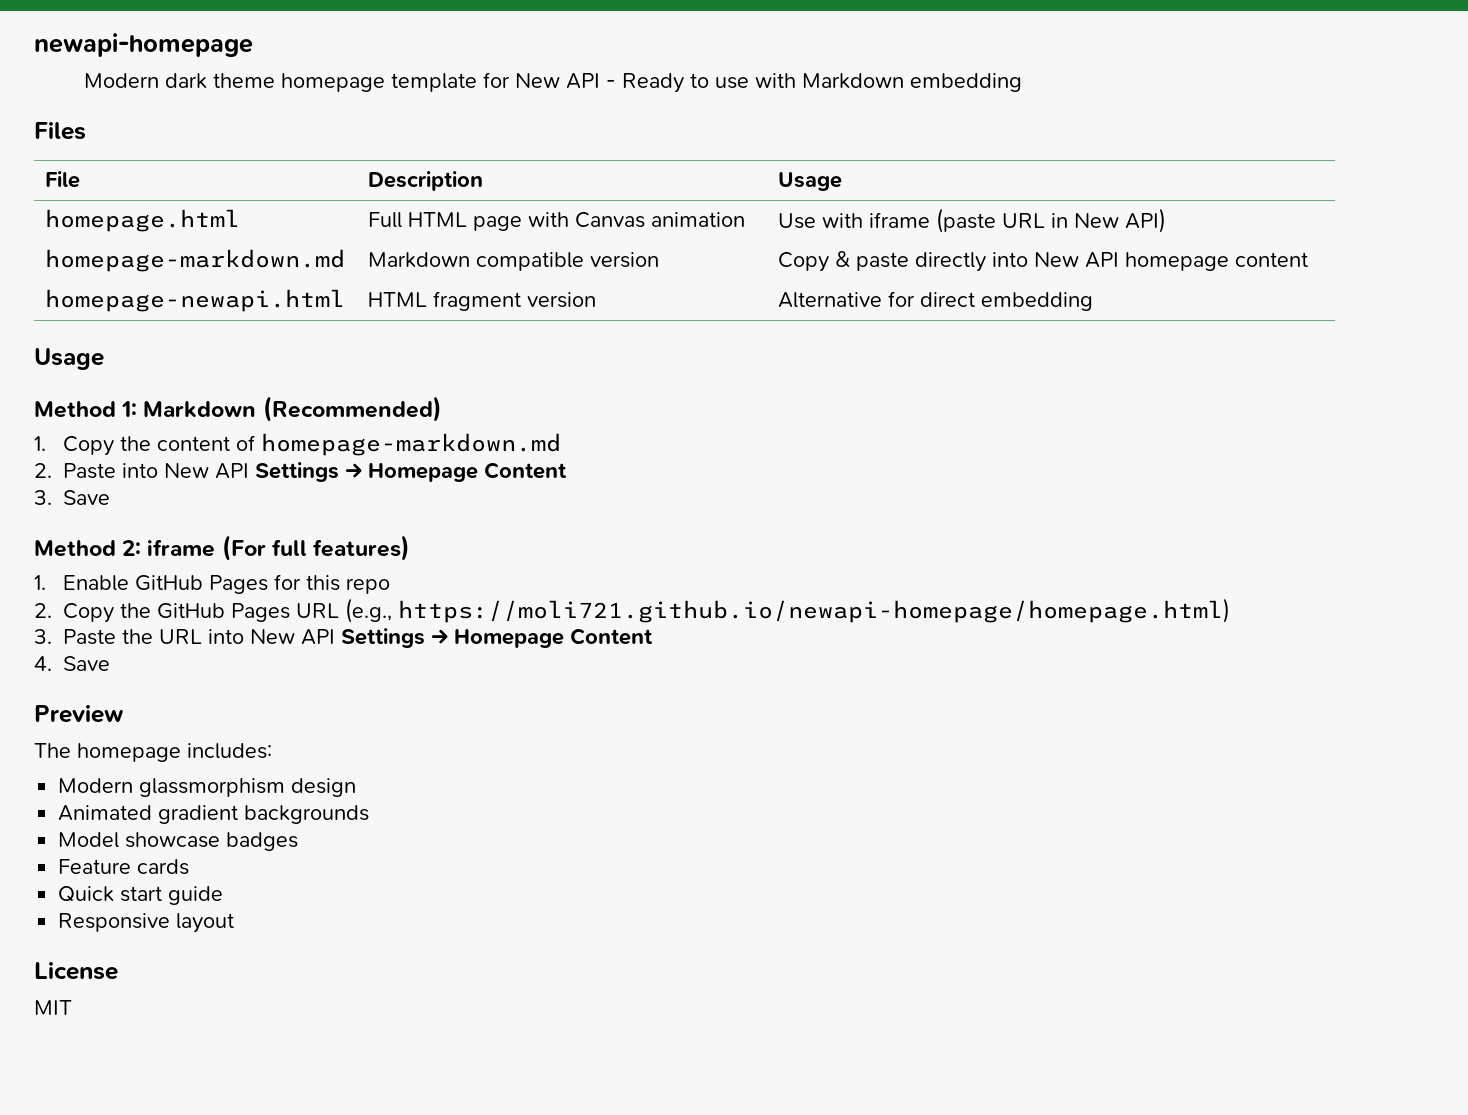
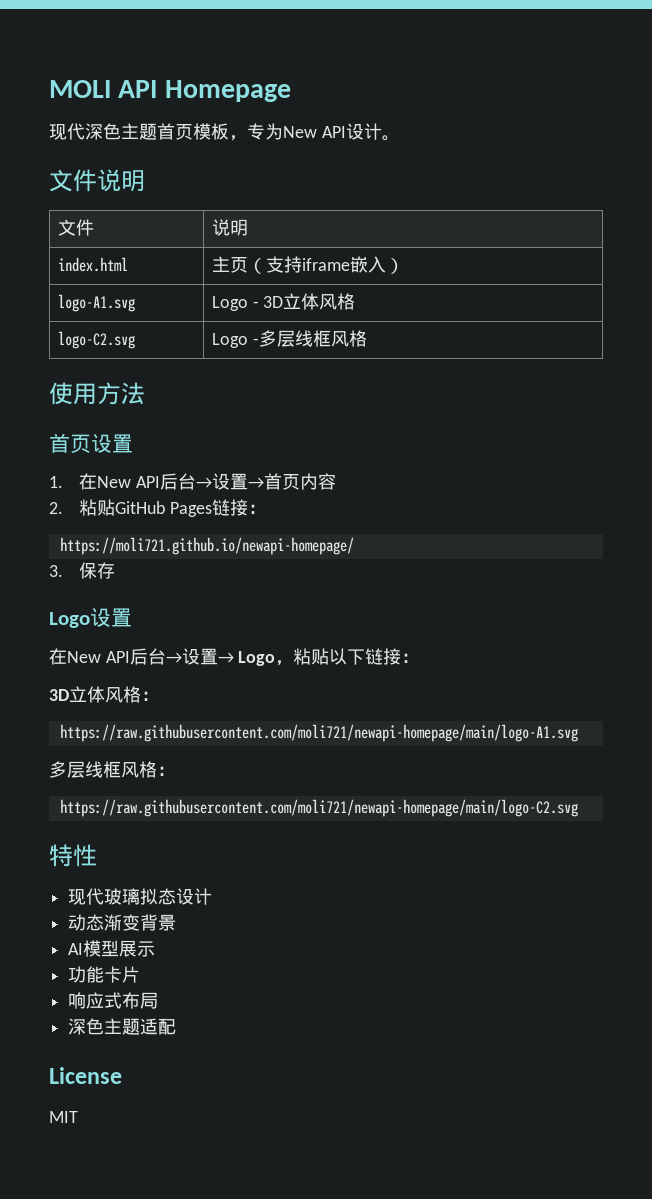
[34,33,253,57] [84,72,1023,93] [34,122,86,140] [45,171,81,188] [368,171,484,191] [778,172,843,191] [45,209,241,232] [368,212,746,231] [778,208,1167,233] [45,249,346,272] [368,252,660,271] [778,251,1309,272] [45,289,346,312] [368,291,597,311] [778,291,1094,311] [34,348,104,370] [34,396,442,422] [34,433,561,456] [34,462,567,482] [34,490,110,505] [34,535,411,561] [34,574,390,594] [34,598,1230,623] [34,628,653,648] [34,656,110,671] [34,705,123,723] [34,743,272,762] [58,778,357,797] [58,805,370,824] [58,832,299,851] [58,859,190,875] [58,886,224,905] [58,913,235,933] newapi-homepage // Modern dark theme homepage template for New API - Ready to use with Markdown embedding // Files // File | Description | Usage // homepage.html | Full HTML page with Canvas animation | Use with iframe (paste URL in New API) // homepage-markdown.md | Markdown compatible version | Copy & paste directly into New API homepage content // homepage-newapi.html | HTML fragment version | Alternative for direct embedding // Usage // Method 1: Markdown (Recommended) // 1. Copy the content of homepage-markdown.md // 2. Paste into New API Settings → Homepage Content // 3. Save // Method 2: iframe (For full features) // 1. Enable GitHub Pages for this repo // 2. Copy the GitHub Pages URL (e.g., https://moli721.github.io/newapi-homepage/homepage.html) // 3. Paste the URL into New API Settings → Homepage Content // 4. Save // Preview // The homepage includes: // Modern glassmorphism design // Animated gradient backgrounds // Model showcase badges // Feature cards // Quick start guide // Responsive layout -> [49,80,291,102] [49,123,400,141] [49,169,145,192] [57,219,94,236] [211,219,248,236] [57,257,128,272] [211,256,404,274] [57,294,135,312] [211,293,356,311] [57,331,135,349] [211,330,367,348] [49,382,145,405] [49,433,133,453] [49,473,336,490] [49,499,266,517] [59,537,354,555] [49,562,116,579] [49,608,132,628] [49,648,420,666] [49,686,159,703] [59,724,578,742] [49,761,175,778] [59,799,578,817] [49,844,97,867] [68,888,213,905] [68,914,177,931] [68,940,156,957] [68,966,141,983] [68,992,159,1009] [68,1018,177,1035] MOLI API Homepage // 现代深色主题首页模板，专为New API设计。 // 文件说明 // 文件 | 说明 // index.html | 主页（支持iframe嵌入） // logo-A1.svg | Logo - 3D立体风格 // logo-C2.svg | Logo -多层线框风格 // 使用方法 // 首页设置 // 1.在New API后台→设置→首页内容 // 2.粘贴GitHub Pages链接： // https://moli721.github.io/newapi-homepage/ // 3.保存 // Logo设置 // 在New API后台→设置→ Logo，粘贴以下链接： // 3D立体风格： // https://raw.githubusercontent.com/moli721/newapi-homepage/main/logo-A1.svg // 多层线框风格： // https://raw.githubusercontent.com/moli721/newapi-homepage/main/logo-C2.svg // 特性 // 现代玻璃拟态设计 // 动态渐变背景 // AI模型展示 // 功能卡片 // 响应式布局 // 深色主题适配

